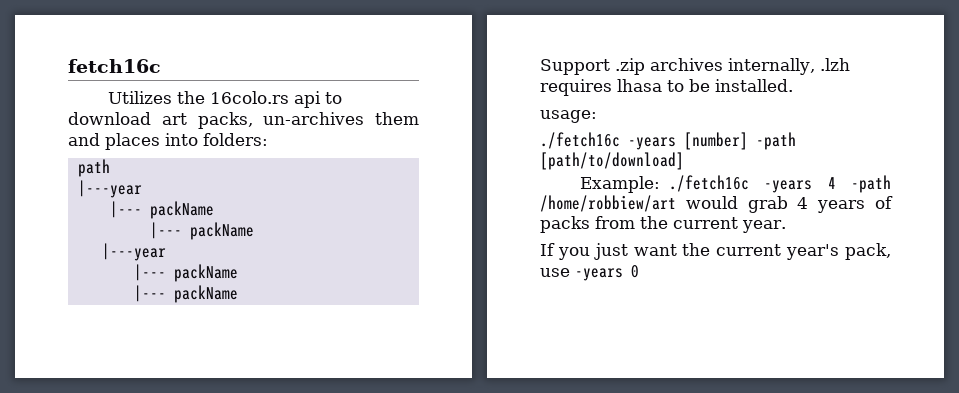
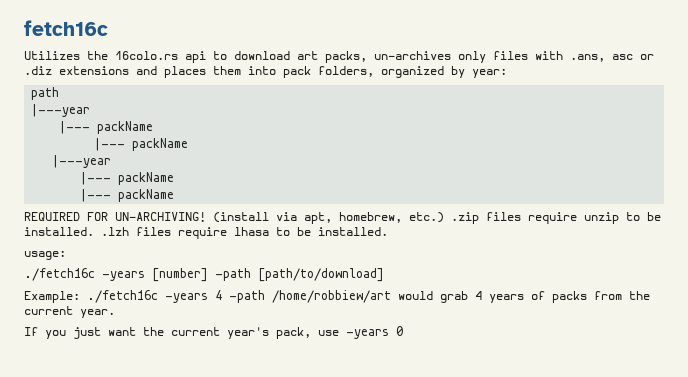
[375,112,419,125] [68,133,268,150] them and places into folders: -> [458,51,654,63] [24,66,507,78] only files with .ans, asc or .diz extensions and places them into pack folders, organized by year:
[540,58,850,75] [540,79,612,96] Support .zip archives internally, .lzh requires -> [24,212,661,224] [24,227,227,239] REQUIRED FOR UN-ARCHIVING! (install via apt, homebrew, etc.) .zip files require unzip to be installed. .lzh files require

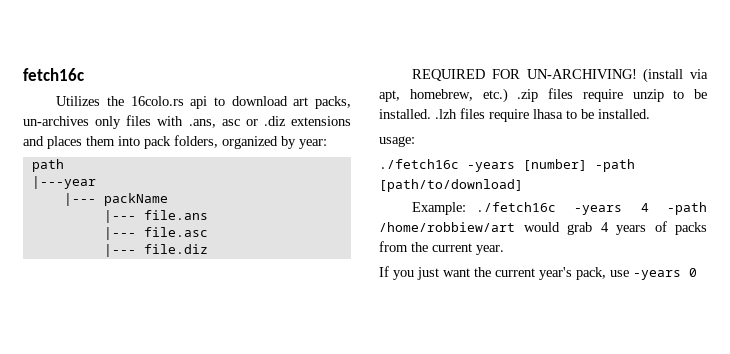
[132,138,189,151] [52,155,112,168] [80,172,175,185] [80,189,175,202] packName // |---year // |--- packName // |--- packName -> [143,210,208,220] [103,227,208,240] [103,244,208,257] file.ans // |--- file.asc // |--- file.diz

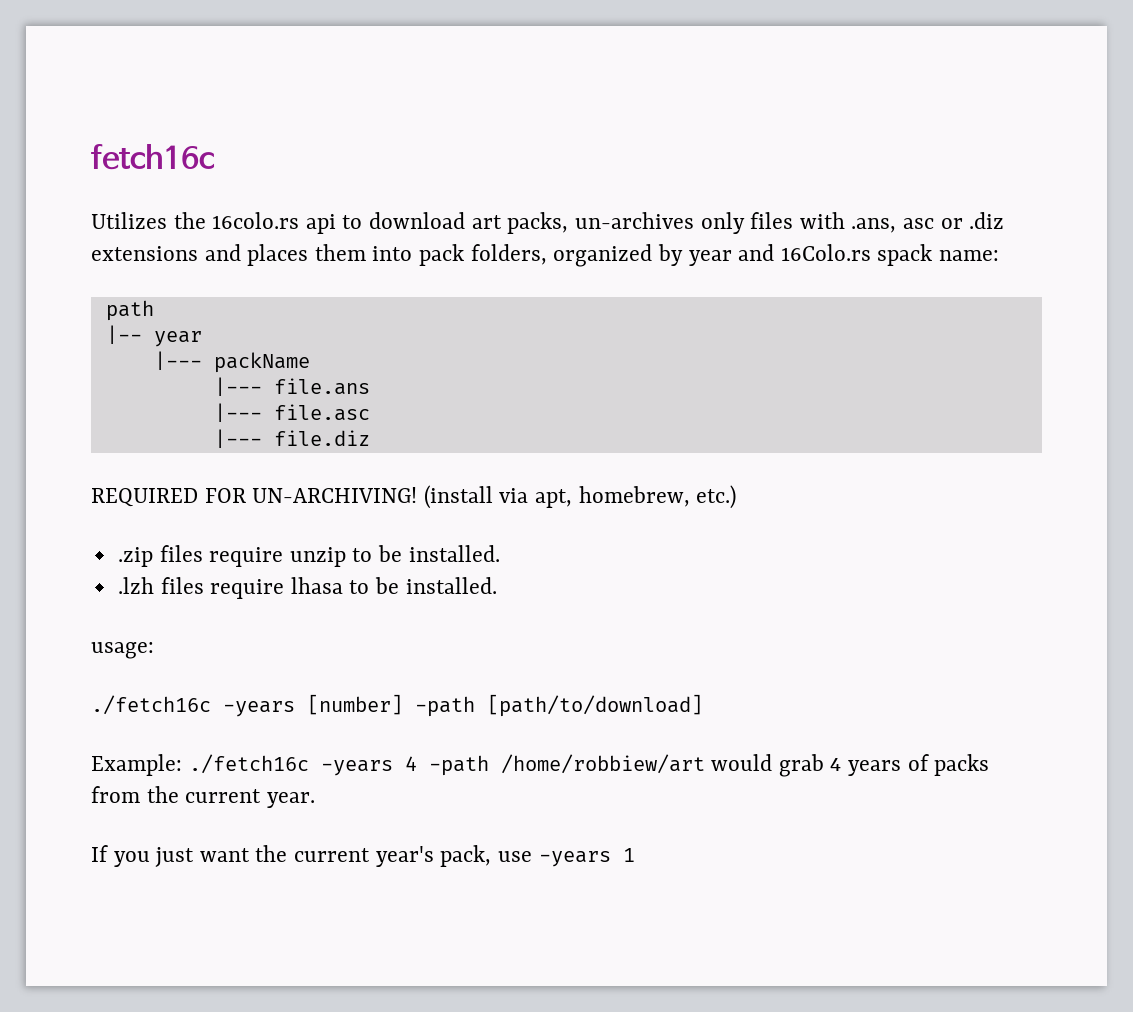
[299,139,327,149] year: -> [688,244,999,266] year and 16Colo.rs spack name:
[31,176,96,189] |---year -> [105,325,202,347] |-- year
(508, 95) none -> (737, 497) //
(431, 114) none -> (500, 553) //
[689,268,697,277] 0 -> [622,848,635,862] 1

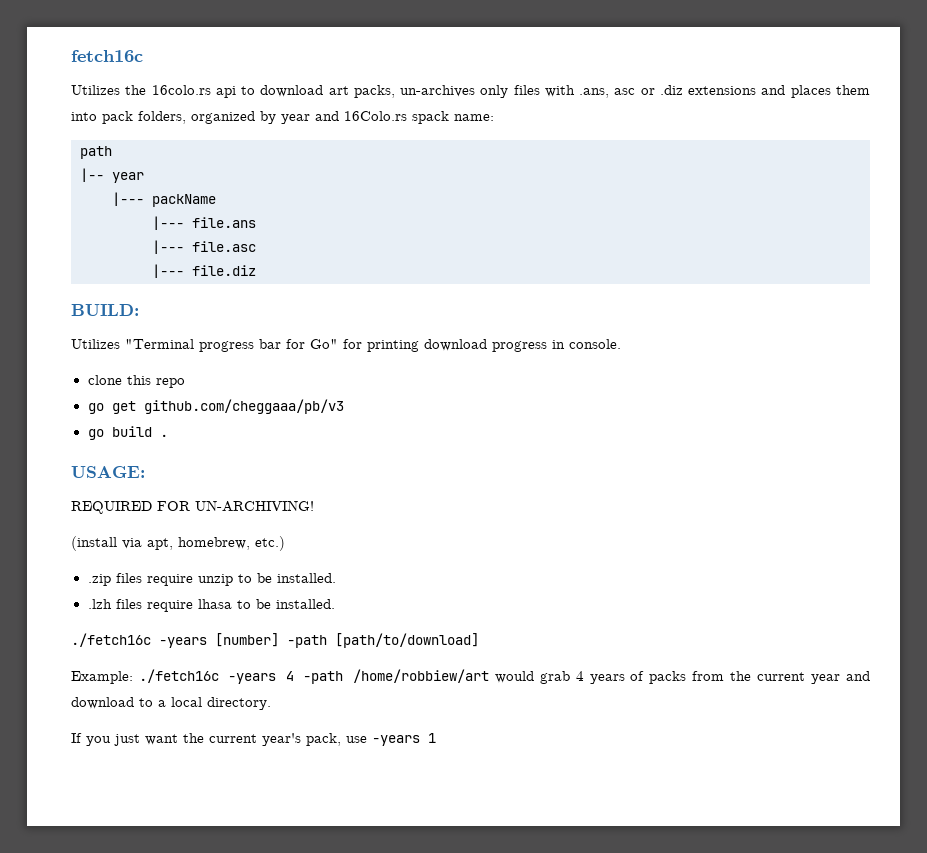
(370, 438) none -> [71,304,139,316] [71,339,621,352] [87,375,185,388] [87,399,344,414] [87,426,168,440] [71,466,145,478] // BUILD: // Utilizes "Terminal progress bar for Go" for printing download progress in console. // clone this repo // go get github.com/cheggaaa/pb/v3 // go build . // USAGE:
(418, 495) none -> (314, 506) //
[91,642,154,659] // usage: -> (335, 604) none
[266,792,315,808] year. -> [811,671,870,684] [71,697,271,710] year and download to a local directory.

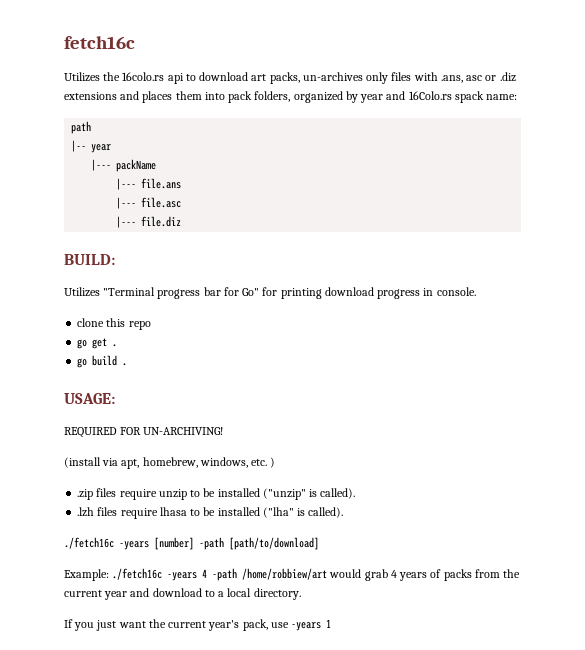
[143,399,344,414] github.com/cheggaaa/pb/v3 -> [112,344,118,347] .
[255,536,285,551] etc.) -> [199,457,276,468] windows, etc. )
[276,573,336,583] installed. -> [217,488,356,500] installed ("unzip" is called).
[275,599,335,609] installed. -> [217,507,344,518] installed ("lha" is called).

